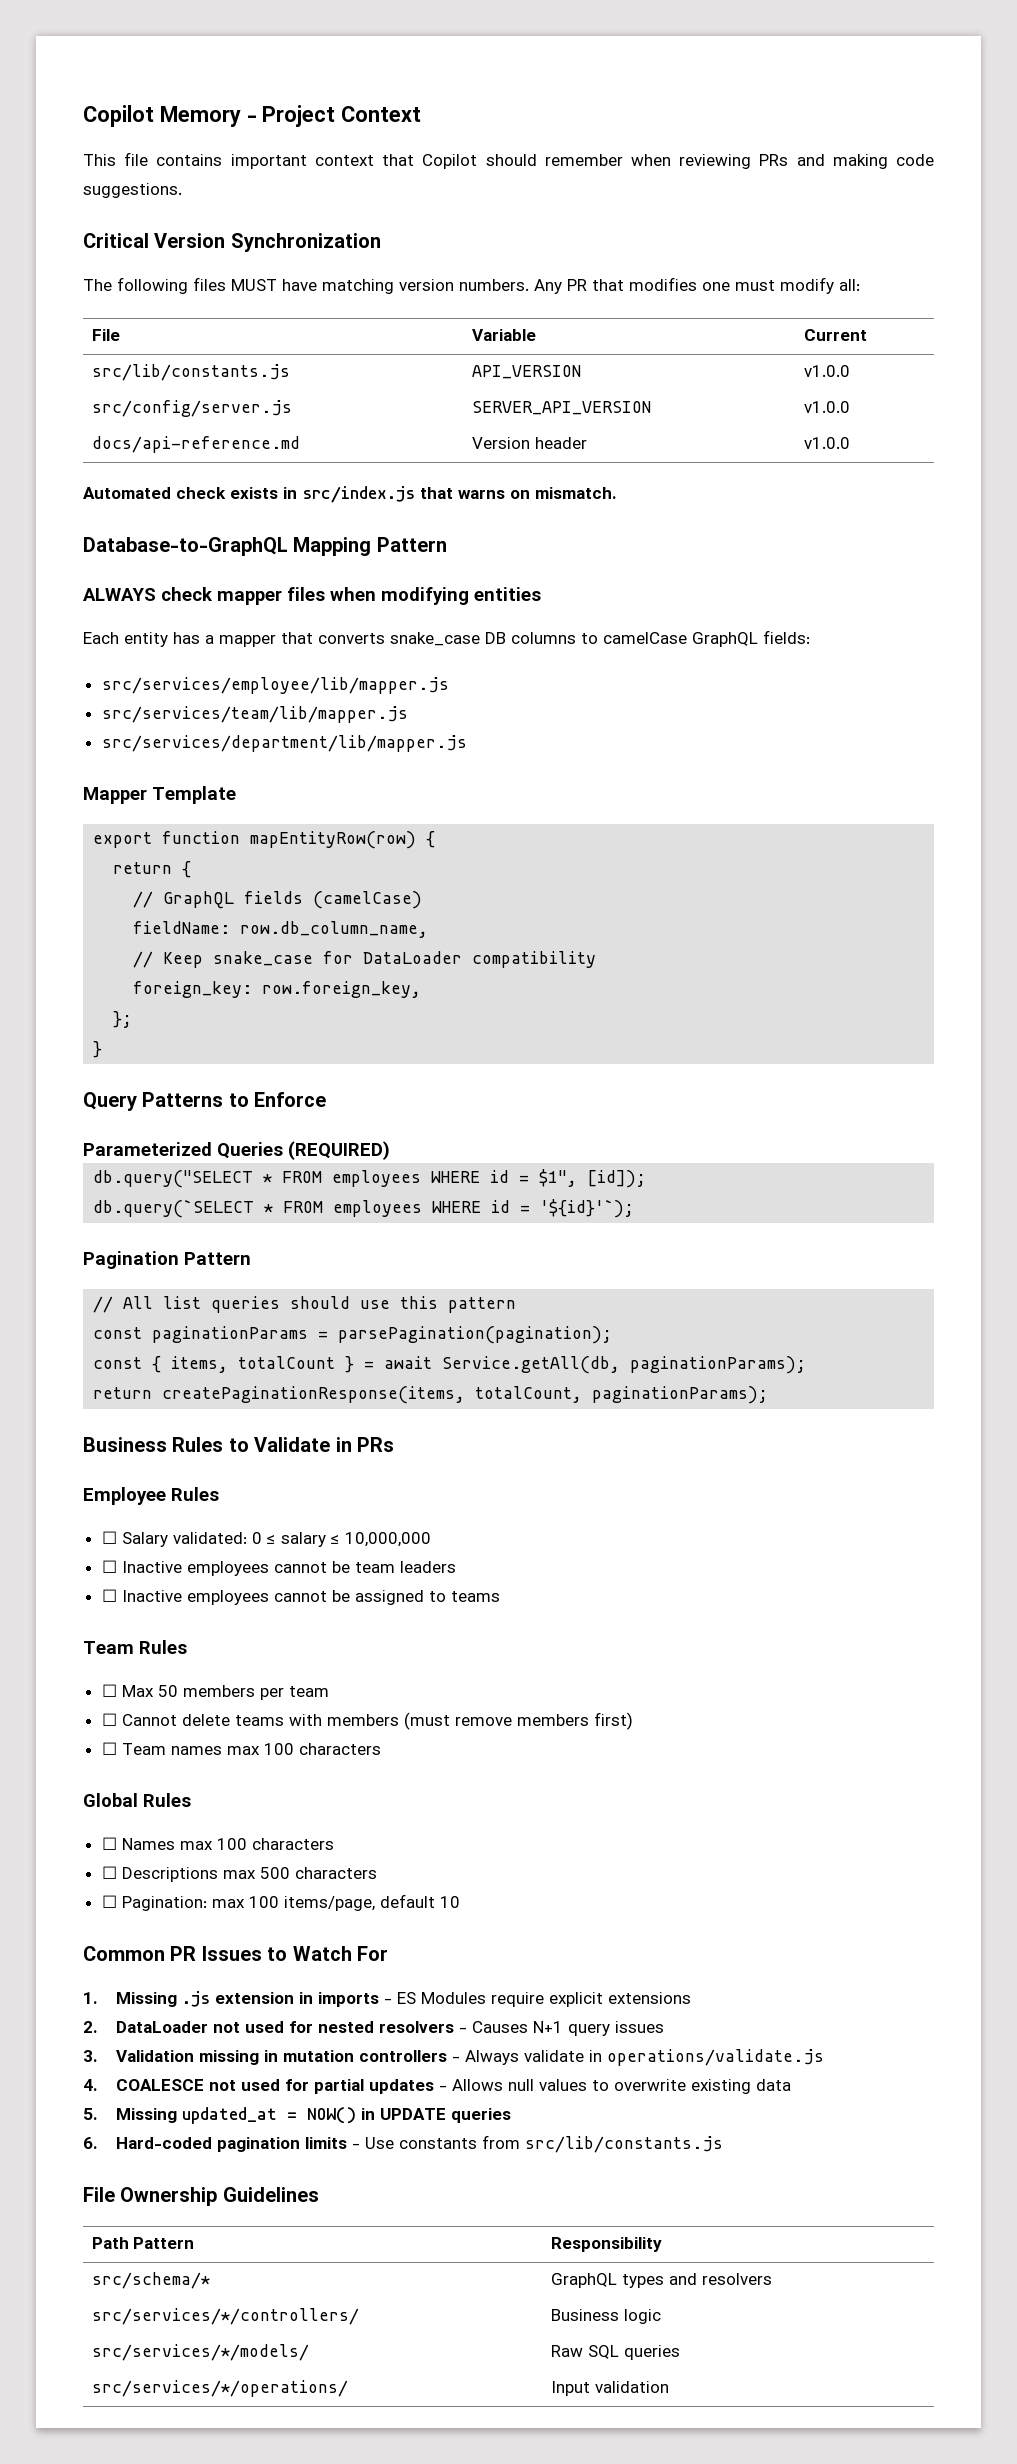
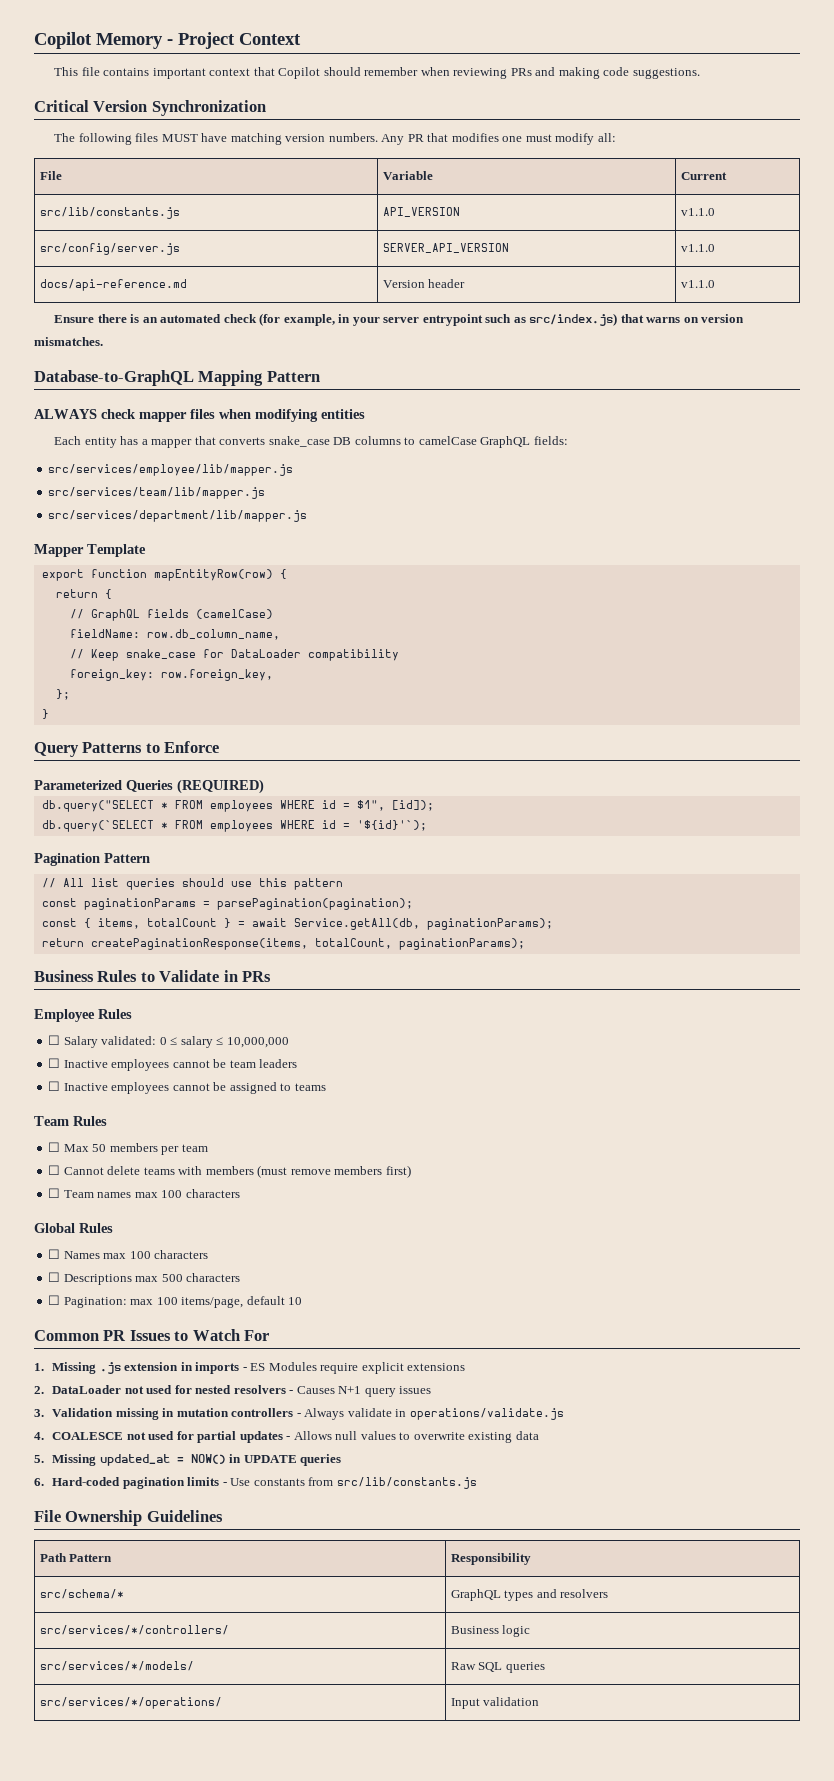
[803,365,850,377] v1.0.0 -> [680,208,715,216] v1.1.0
[803,401,850,413] v1.0.0 -> [680,244,715,252] v1.1.0
[803,437,850,449] [83,486,415,503] v1.0.0 // Automated check exists in src/index.js -> [680,280,715,288] [54,313,618,326] v1.1.0 // Ensure there is an automated check (for example, in your server entrypoint such as src/index.js)
[535,487,617,499] mismatch. -> [701,314,745,323] [34,337,103,346] version mismatches.

